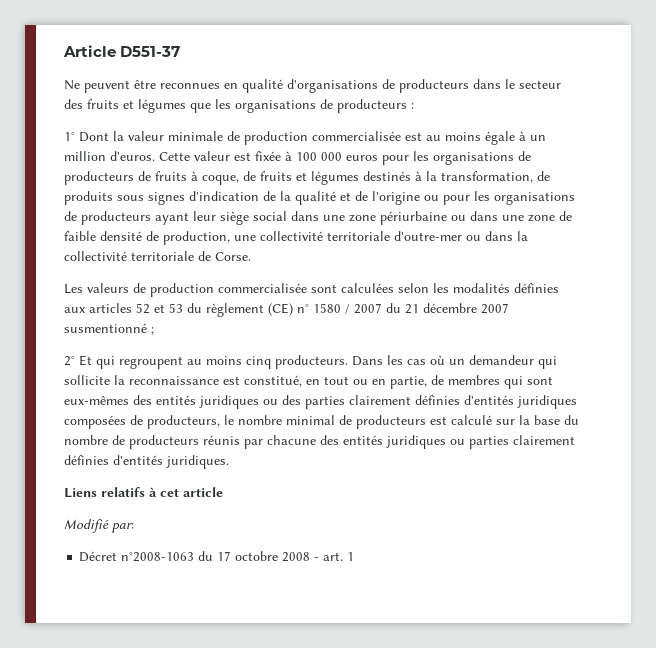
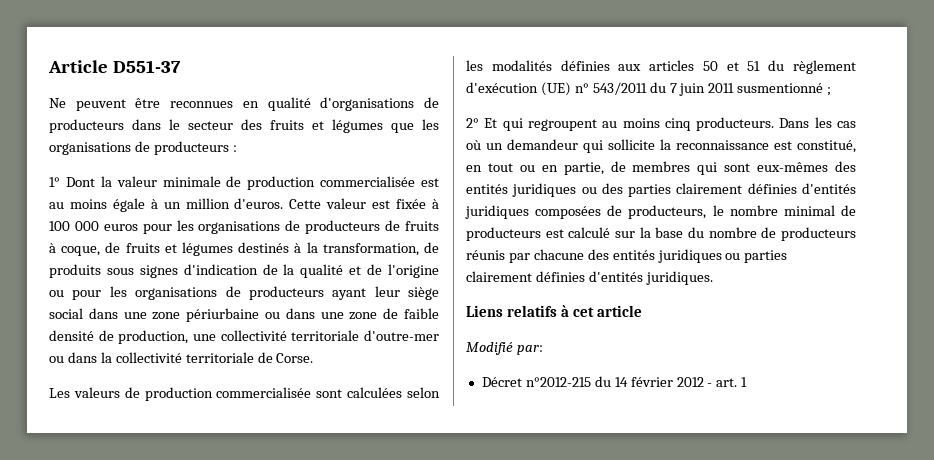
[136,303,509,317] 52 et 53 du règlement (CE) n° 1580 / 2007 du 21 décembre 2007 -> [702,60,856,74] [466,82,735,96] 50 et 51 du règlement d'exécution (UE) n° 543/2011 du 7 juin 2011
[121,551,311,562] n°2008-1063 du 17 octobre 2008 -> [525,376,704,387] n°2012-215 du 14 février 2012

